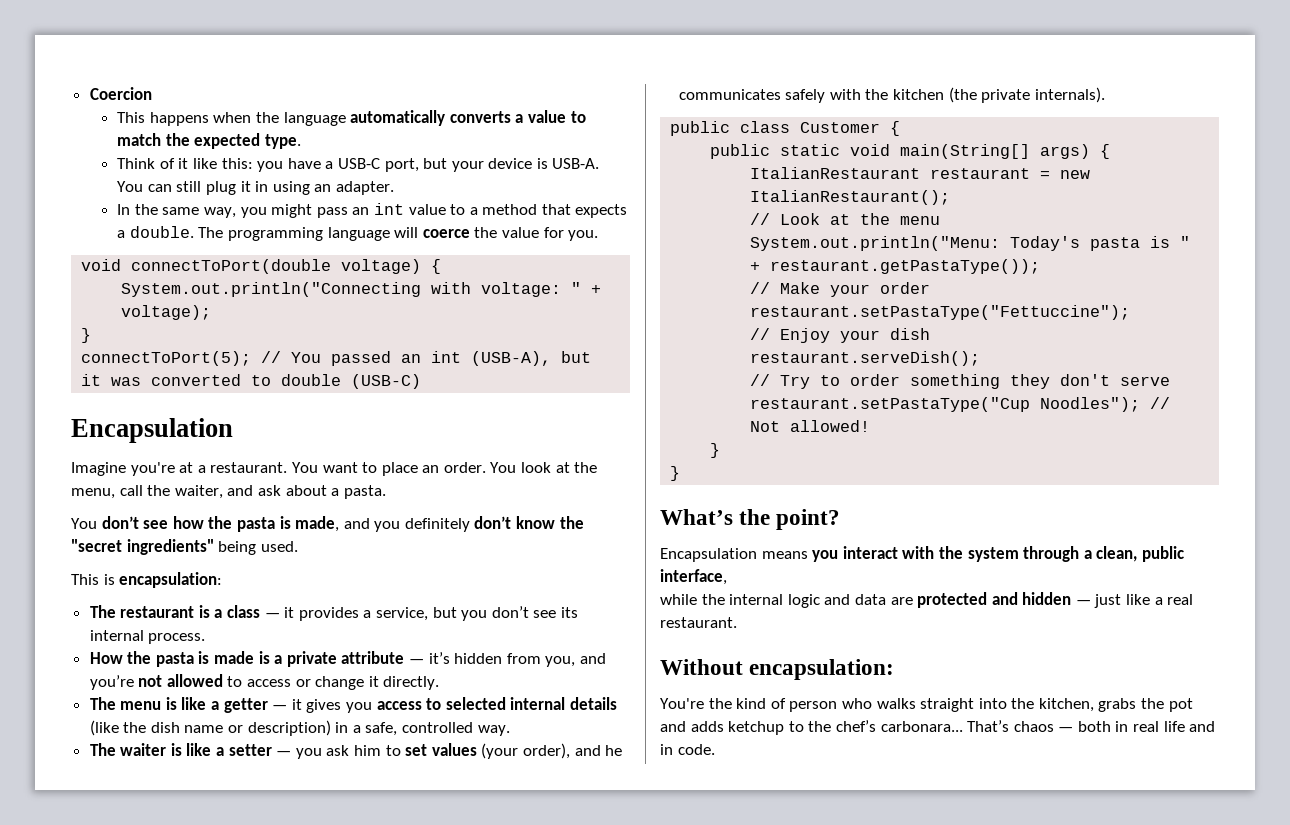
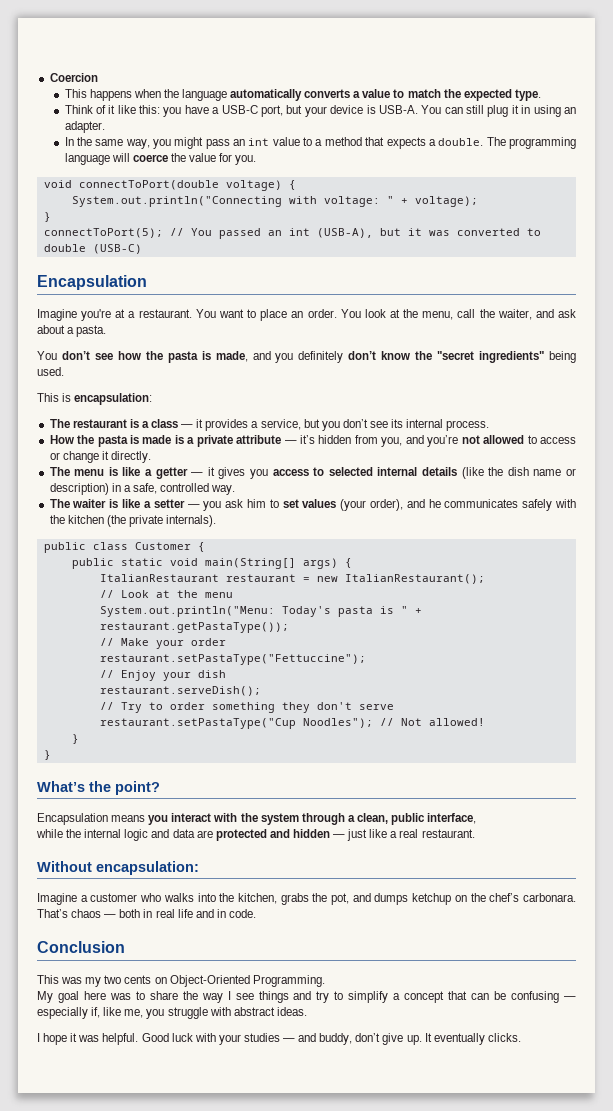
[660,698,838,712] You're the kind of person -> [37,893,138,905] Imagine a customer
[920,698,975,712] straight -> (194, 897) none
[1168,698,1193,712] [660,721,804,735] pot and adds ketchup to -> [331,893,467,905] pot, and dumps ketchup on
[880,721,963,732] carbonara... -> [522,893,576,902] carbonara.
(715, 749) none -> [37,941,125,953] [37,975,325,987] [37,991,577,1003] [37,1007,307,1019] [37,1033,521,1045] // Conclusion // This was my two cents on Object-Oriented Programming. // My goal here was to share the way I see things and try to simplify a concept that can be confusing — especially if, like me, you struggle with abstract ideas. // I hope it was helpful. Good luck with your studies — and buddy, don’t give up. It eventually clicks.

